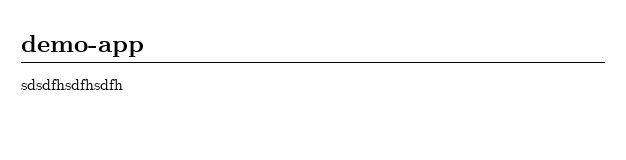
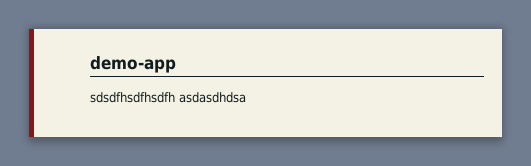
(123, 84) none -> [179,92,246,103] asdasdhdsa

